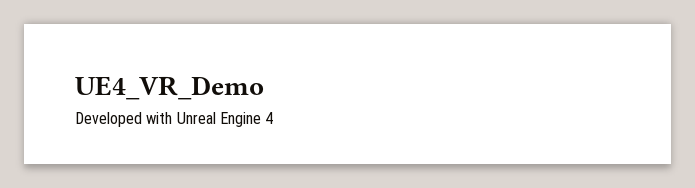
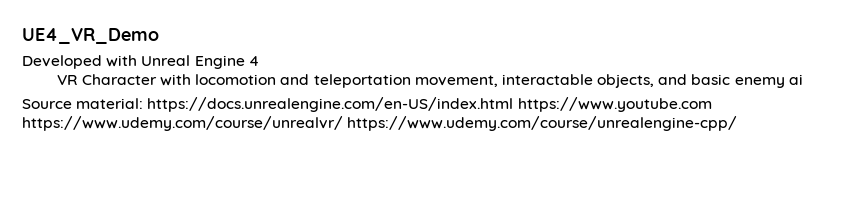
(274, 118) none -> [56,74,803,88] [22,97,712,112] [22,116,738,131] // VR Character with locomotion and teleportation movement, interactable objects, and basic enemy ai // Source material: https://docs.unrealengine.com/en-US/index.html https://www.youtube.com https://www.udemy.com/course/unrealvr/ https://www.udemy.com/course/unrealengine-cpp/

